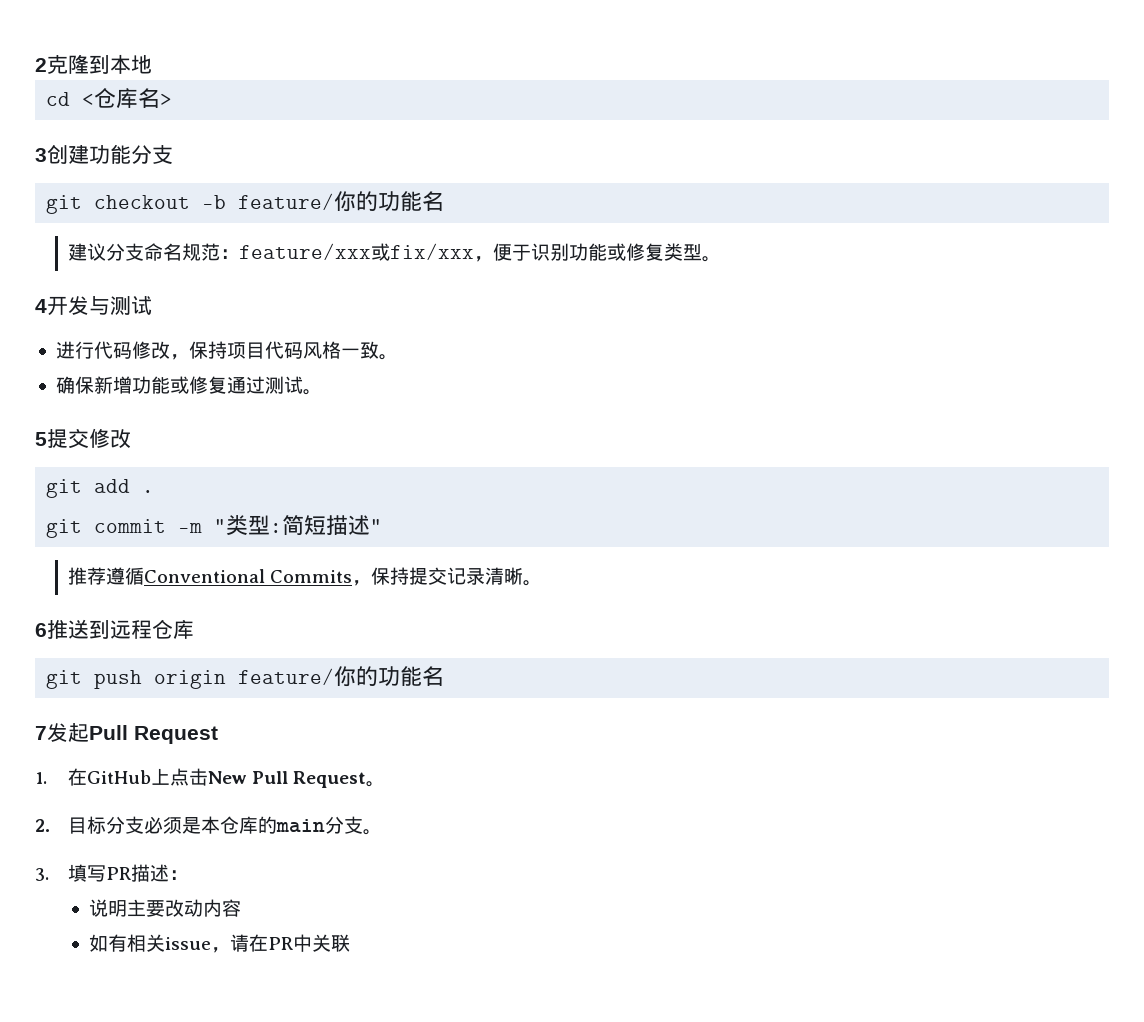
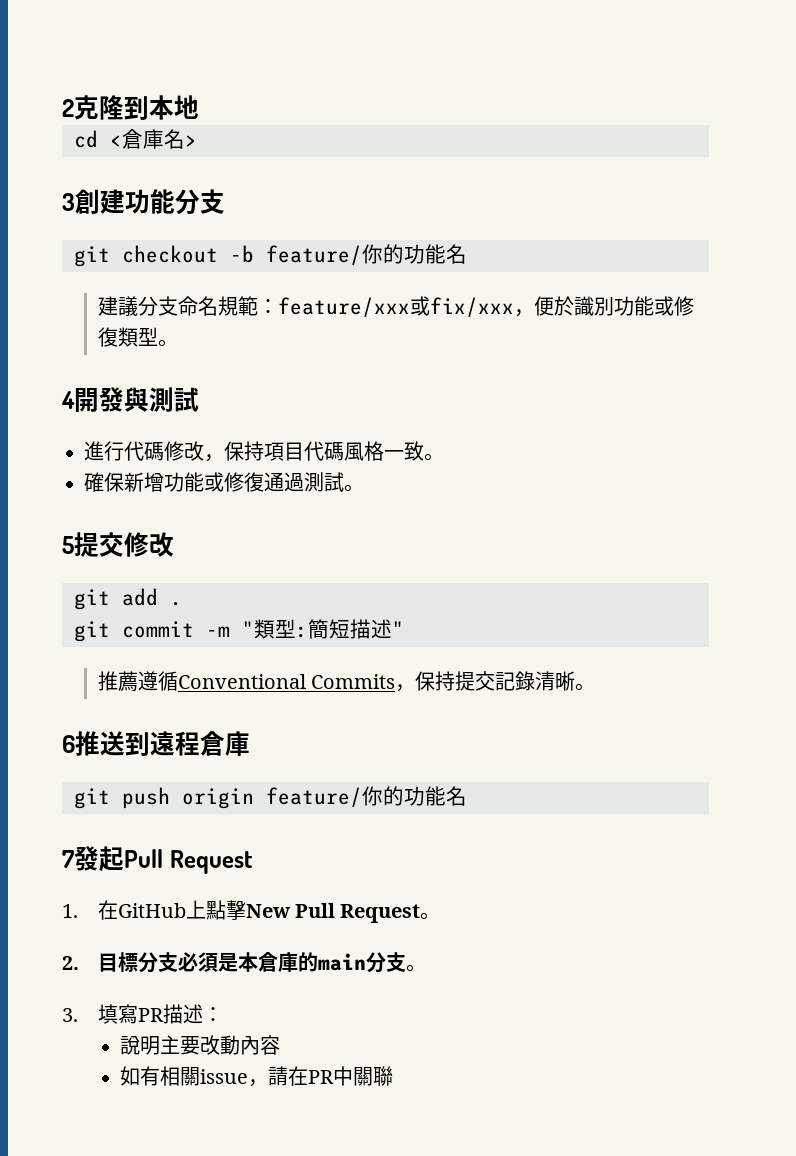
[94,88,139,108] 仓库 -> [122,129,164,149] 倉庫
[47,144,68,164] 创 -> [75,189,100,214] 創
[87,243,107,261] 议 -> [117,296,138,316] 議
[182,243,221,261] 规范 -> [217,296,258,316] 規範
[512,243,684,261] 于识别功能或修复类 -> [553,296,694,316] [97,327,138,347] 於識別功能或修復類
[47,296,152,316] [55,341,322,360] 开发与测试 // 进行代码修改，保持项目代码风 -> [74,387,199,412] [84,441,364,462] 開發與測試 // 進行代碼修改，保持項目代碼風
[55,376,75,394] 确 -> [84,472,104,492] 確
[207,376,303,394] 复通过测试 -> [244,472,344,492] 復通過測試
[226,515,305,535] 类型:简 -> [254,619,329,639] 類型:簡
[87,567,107,585] 荐 -> [117,671,138,692] 薦
[447,567,486,585] 记录 -> [494,671,535,691] 記錄
[110,619,194,639] 远程仓库 -> [150,731,250,756] 遠程倉庫
[47,723,68,742] 发 -> [74,846,99,871] 發
[170,768,209,786] 点击 -> [205,900,246,921] 點擊
[87,816,259,834] 标分支必须是本仓库 -> [117,952,298,973] 標分支必須是本倉庫
[87,865,107,882] 写 -> [117,1004,138,1024] 寫
[88,899,108,917] 说 -> [119,1036,140,1055] 說
[183,899,222,917] 动内 -> [219,1035,260,1055] 動內
[145,934,249,953] 关issue，请 -> [179,1066,288,1087] 關issue，請
[311,934,350,952] 关联 -> [352,1066,393,1086] 關聯

